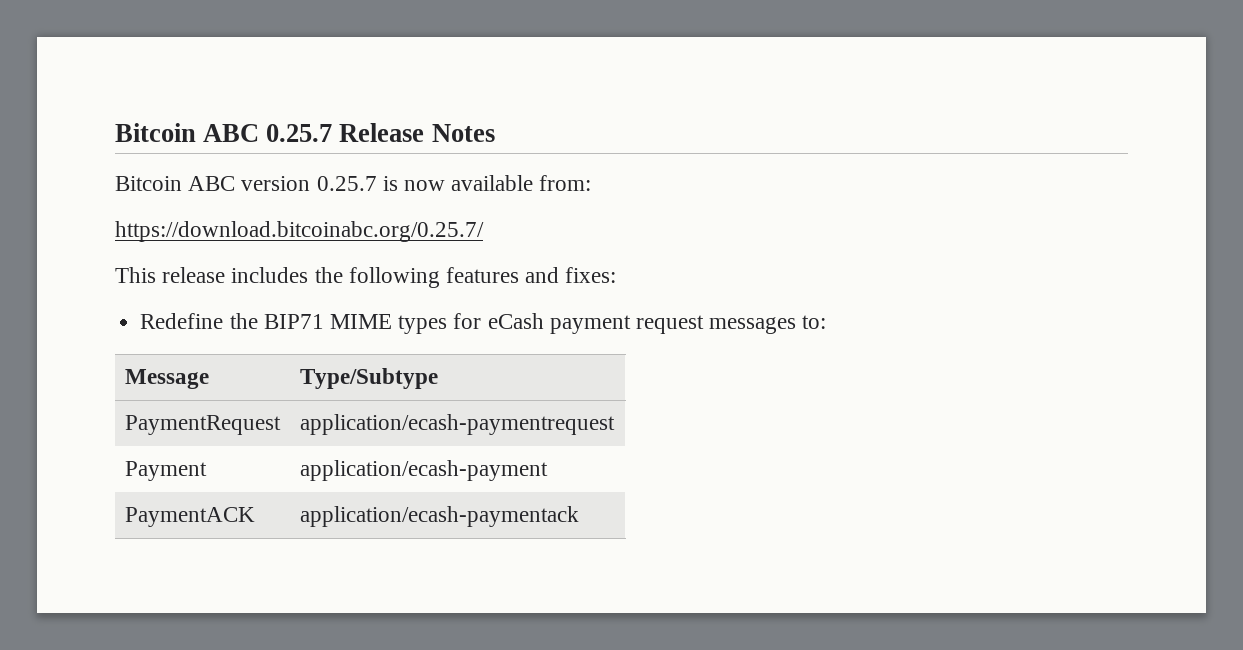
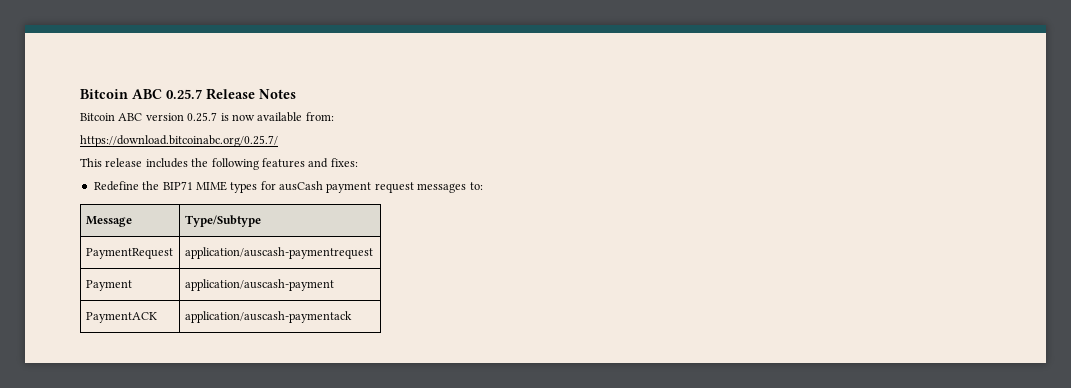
[487,313,544,329] eCash -> [279,181,323,191] ausCash
[299,414,615,435] application/ecash-paymentrequest -> [184,247,373,259] application/auscash-paymentrequest
[299,460,548,481] application/ecash-payment -> [184,279,334,291] application/auscash-payment
[299,506,579,527] application/ecash-paymentack -> [184,311,352,323] application/auscash-paymentack

